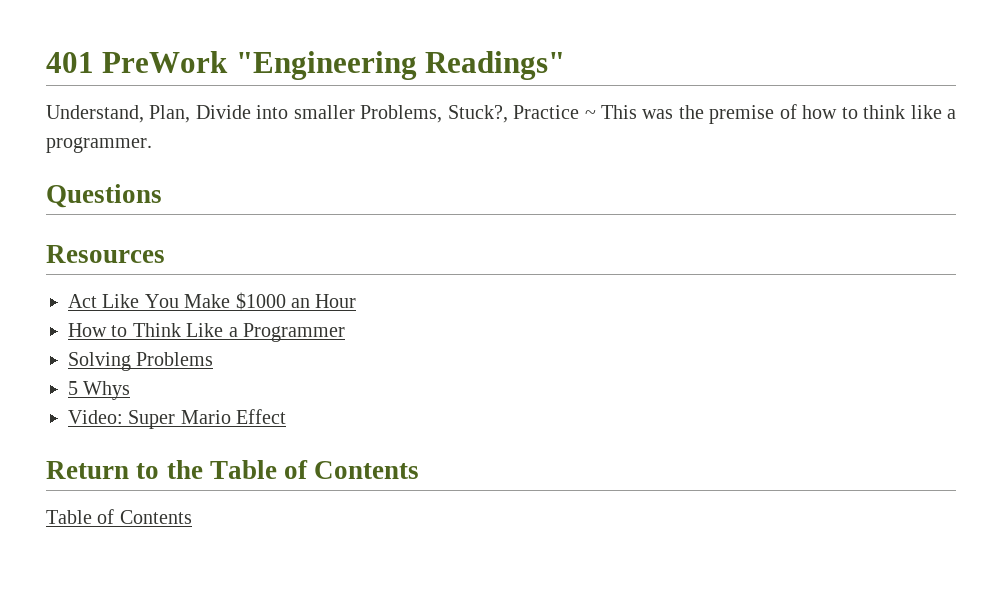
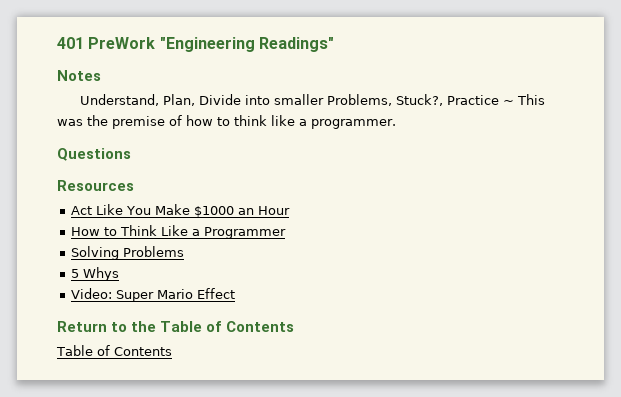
(566, 65) none -> [57,70,101,81] // Notes

